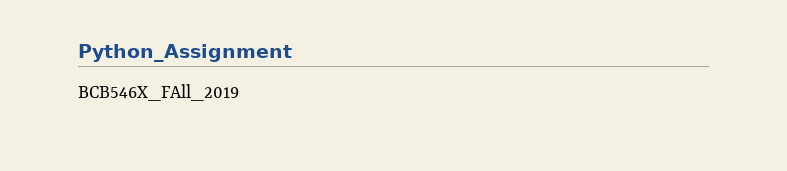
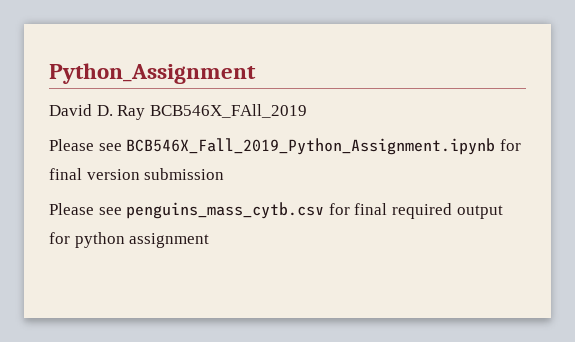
[78,84,239,101] BCB546X_FAll_2019 -> [49,104,307,120] [49,138,521,155] [49,168,225,180] [49,202,503,219] [49,232,210,248] David D. Ray BCB546X_FAll_2019 // Please see BCB546X_Fall_2019_Python_Assignment.ipynb for final version submission // Please see penguins_mass_cytb.csv for final required output for python assignment

